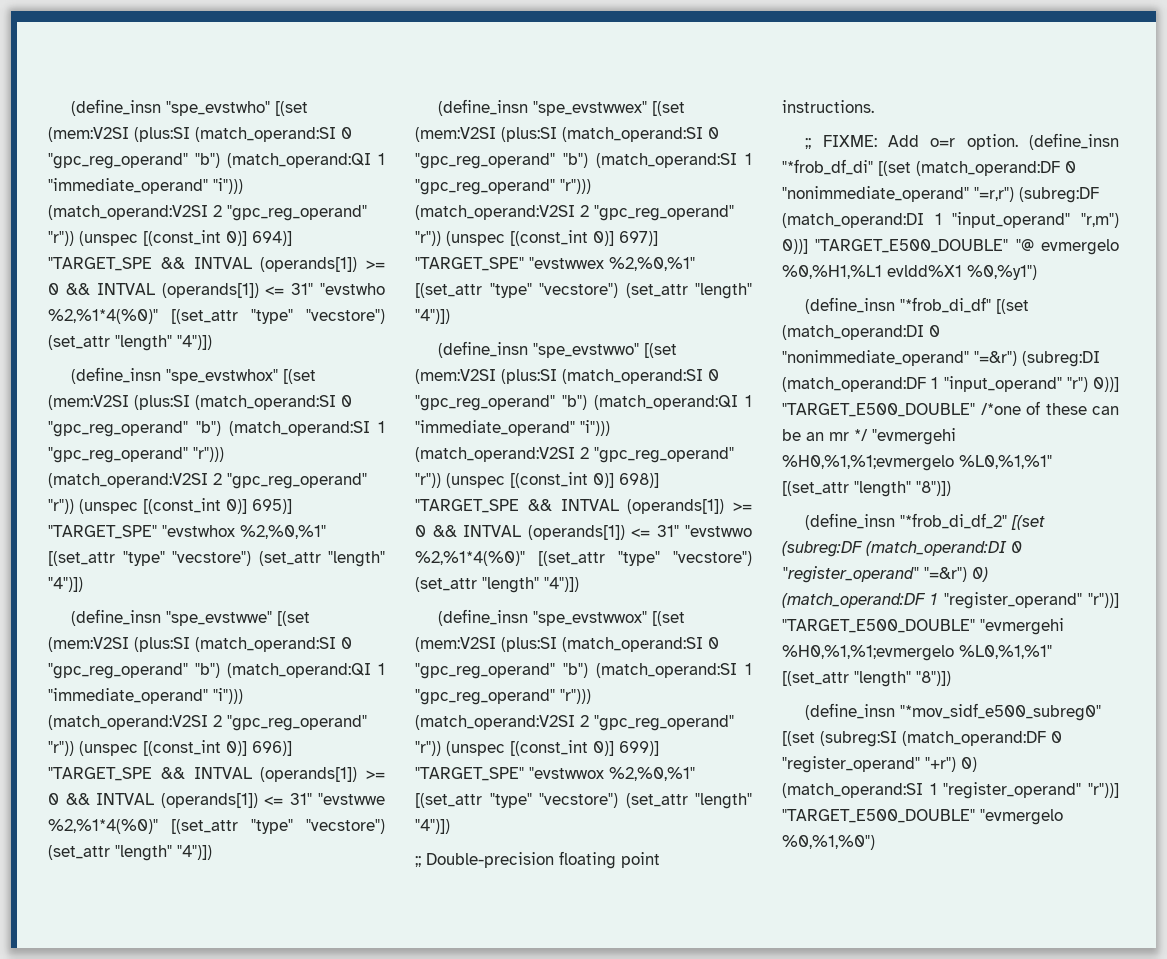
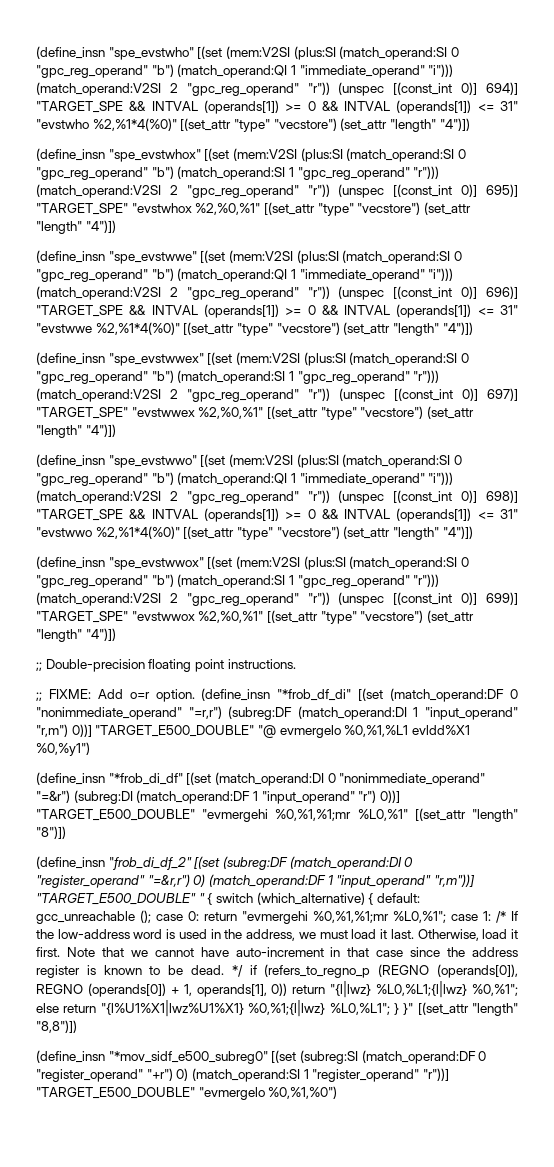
[782,265,882,279] %0,%H1,%L1 -> [344,725,409,737] %0,%1,%L1
[980,401,1119,415] [782,428,956,445] [782,455,1052,471] [782,481,951,497] [805,513,1008,530] /*one of these can be an mr */ "evmergehi %H0,%1,%1;evmergelo %L0,%1,%1" [(set_attr "length" "8")]) // (define_insn "*frob_di_df_2" -> [202,808,518,822] [36,826,66,839] [36,856,192,870] "evmergehi %0,%1,%1;mr %L0,%1" [(set_attr "length" "8")]) // (define_insn "frob_di_df_2"
[924,567,967,582] "=&r") -> [147,874,190,887] "=&r,r")
[943,592,1119,609] [782,618,1064,635] [782,645,1052,661] [782,671,951,687] "register_operand" "r"))] "TARGET_E500_DOUBLE" "evmergehi %H0,%1,%1;evmergelo %L0,%1,%1" [(set_attr "length" "8")]) -> [336,874,475,888] [36,892,420,905] [36,910,518,924] [36,929,518,941] [36,947,519,957] [36,964,519,978] [36,981,518,998] [36,1000,518,1017] [36,1020,77,1033] "input_operand" "r,m"))] "TARGET_E500_DOUBLE" " { switch (which_alternative) { default: gcc_unreachable (); case 0: return "evmergehi %0,%1,%1;mr %L0,%1"; case 1: /* If the low-address word is used in the address, we must load it last. Otherwise, load it first. Note that we cannot have auto-increment in that case since the address register is known to be dead. */ if (refers_to_regno_p (REGNO (operands[0]), REGNO (operands[0]) + 1, operands[1], 0)) return "{l|lwz} %L0,%L1;{l|lwz} %0,%1"; else return "{l%U1%X1|lwz%U1%X1} %0,%1;{l|lwz} %L0,%L1"; } }" [(set_attr "length" "8,8")])

